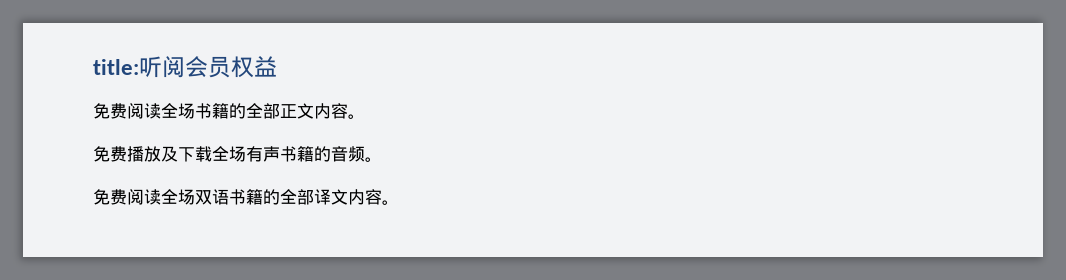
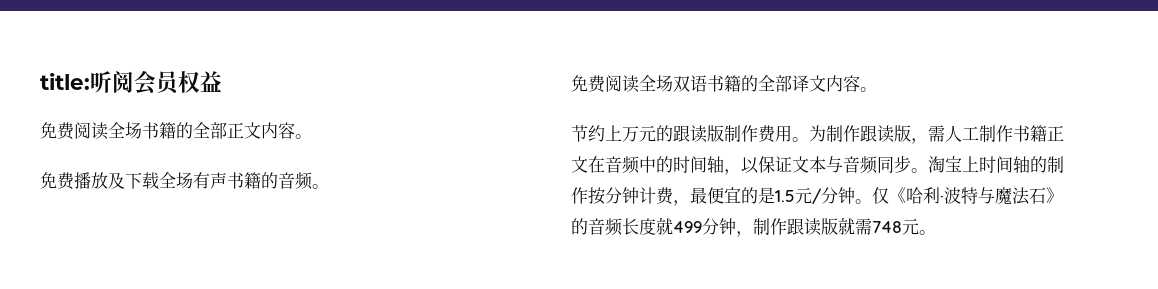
(399, 202) none -> [571,125,1064,144] [571,155,1064,175] [571,187,1063,206] [571,217,936,237] // 节约上万元的跟读版制作费用。为制作跟读版，需人工制作书籍正文在音频中的时间轴，以保证文本与音频同步。淘宝上时间轴的制作按分钟计费，最便宜的是1.5元/分钟。仅《哈利·波特与魔法石》的音频长度就499分钟，制作跟读版就需748元。

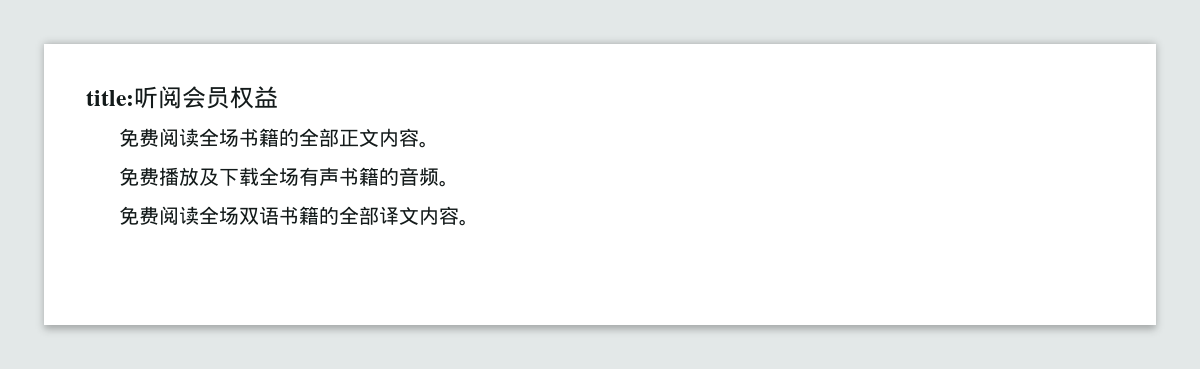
[571,125,1064,144] [571,155,1064,175] [571,187,1063,206] [571,217,936,237] // 节约上万元的跟读版制作费用。为制作跟读版，需人工制作书籍正文在音频中的时间轴，以保证文本与音频同步。淘宝上时间轴的制作按分钟计费，最便宜的是1.5元/分钟。仅《哈利·波特与魔法石》的音频长度就499分钟，制作跟读版就需748元。 -> (480, 222) none

